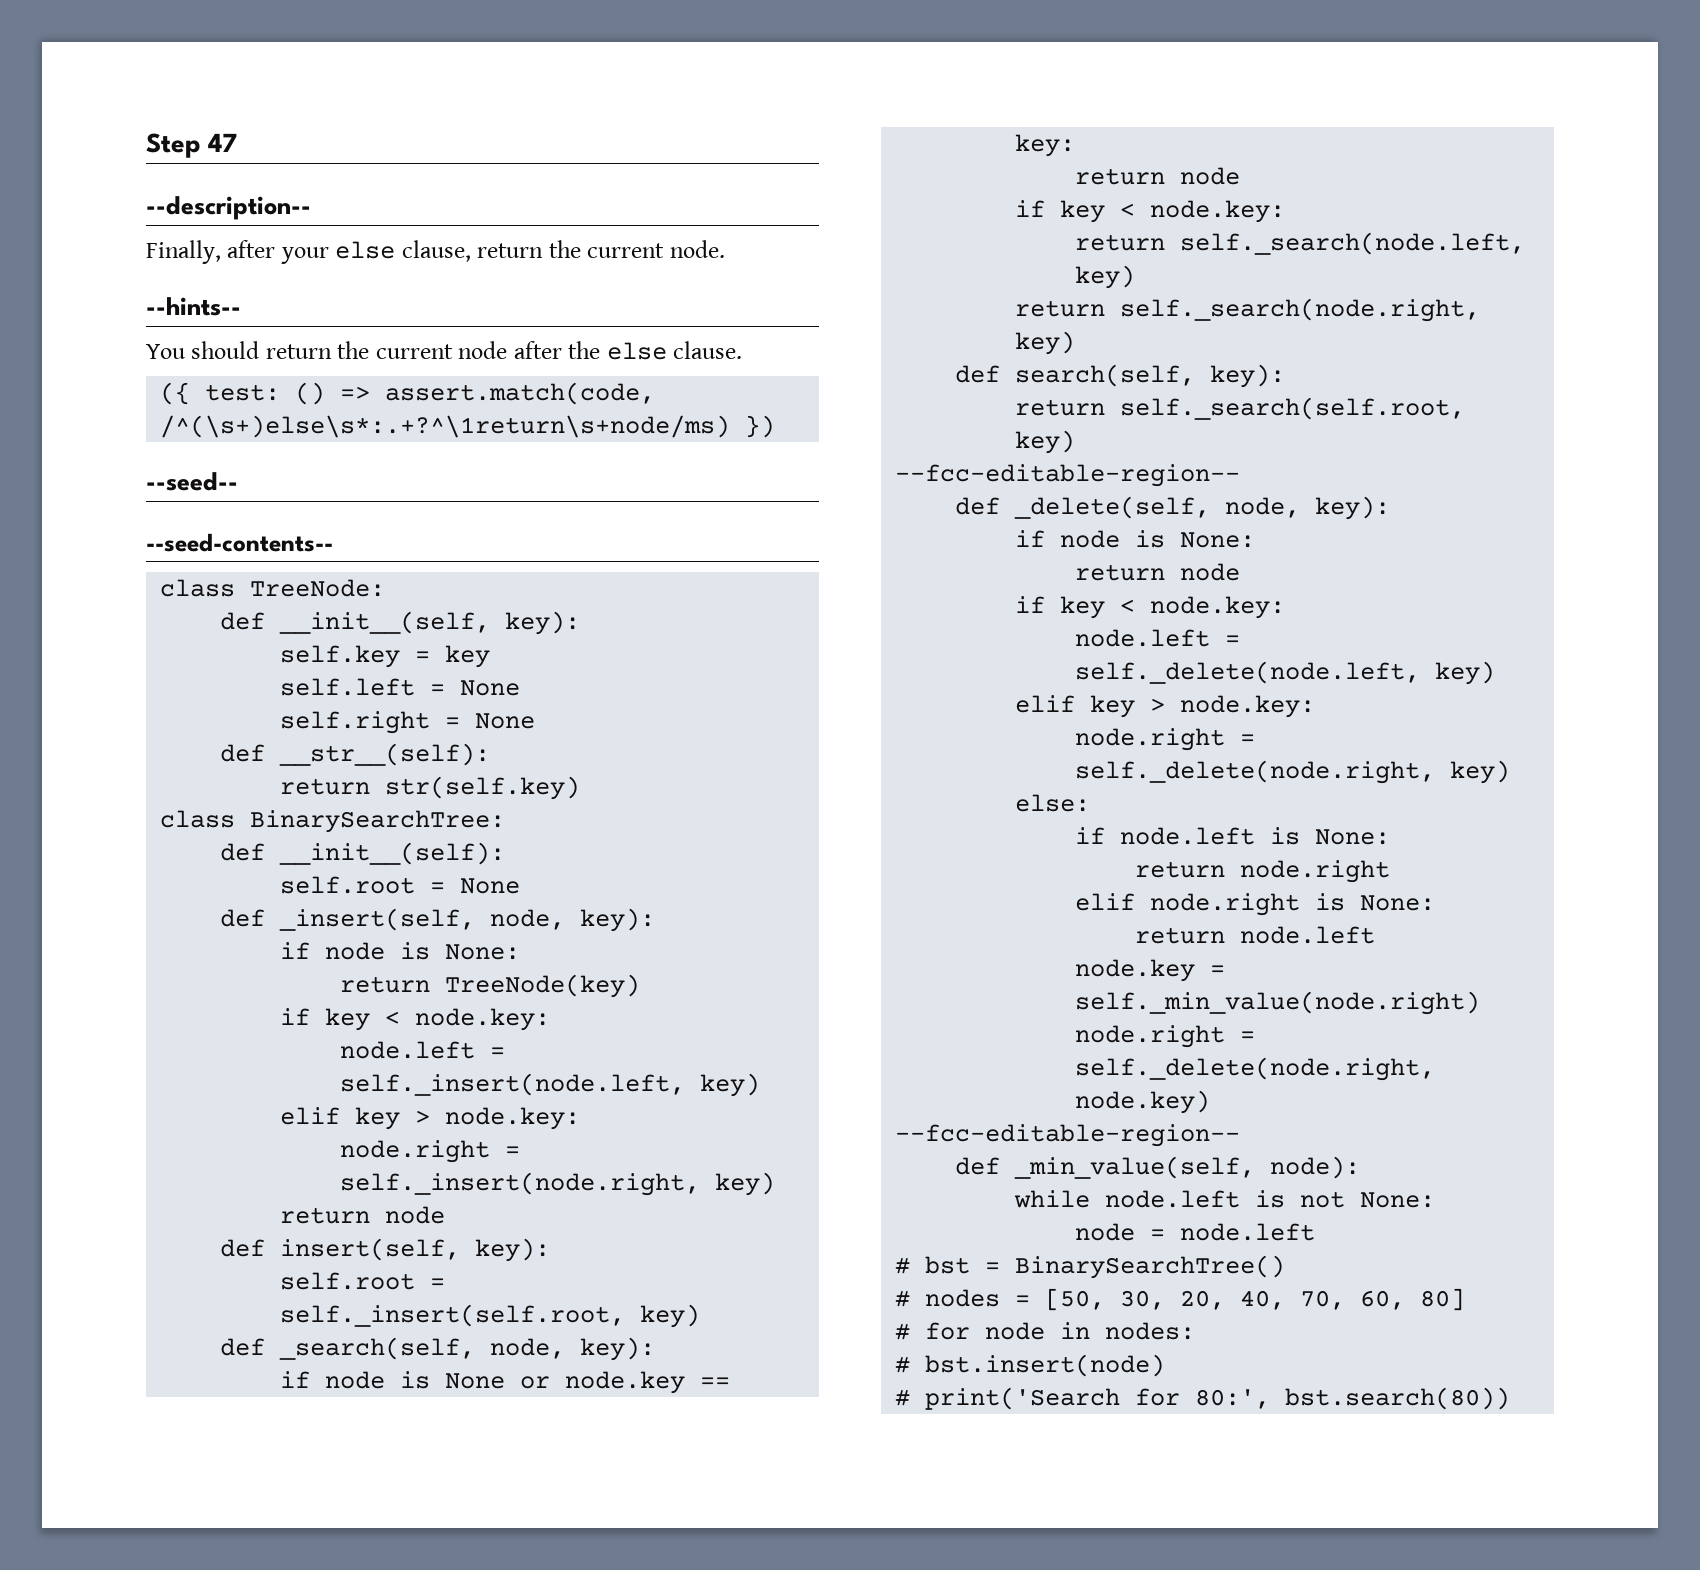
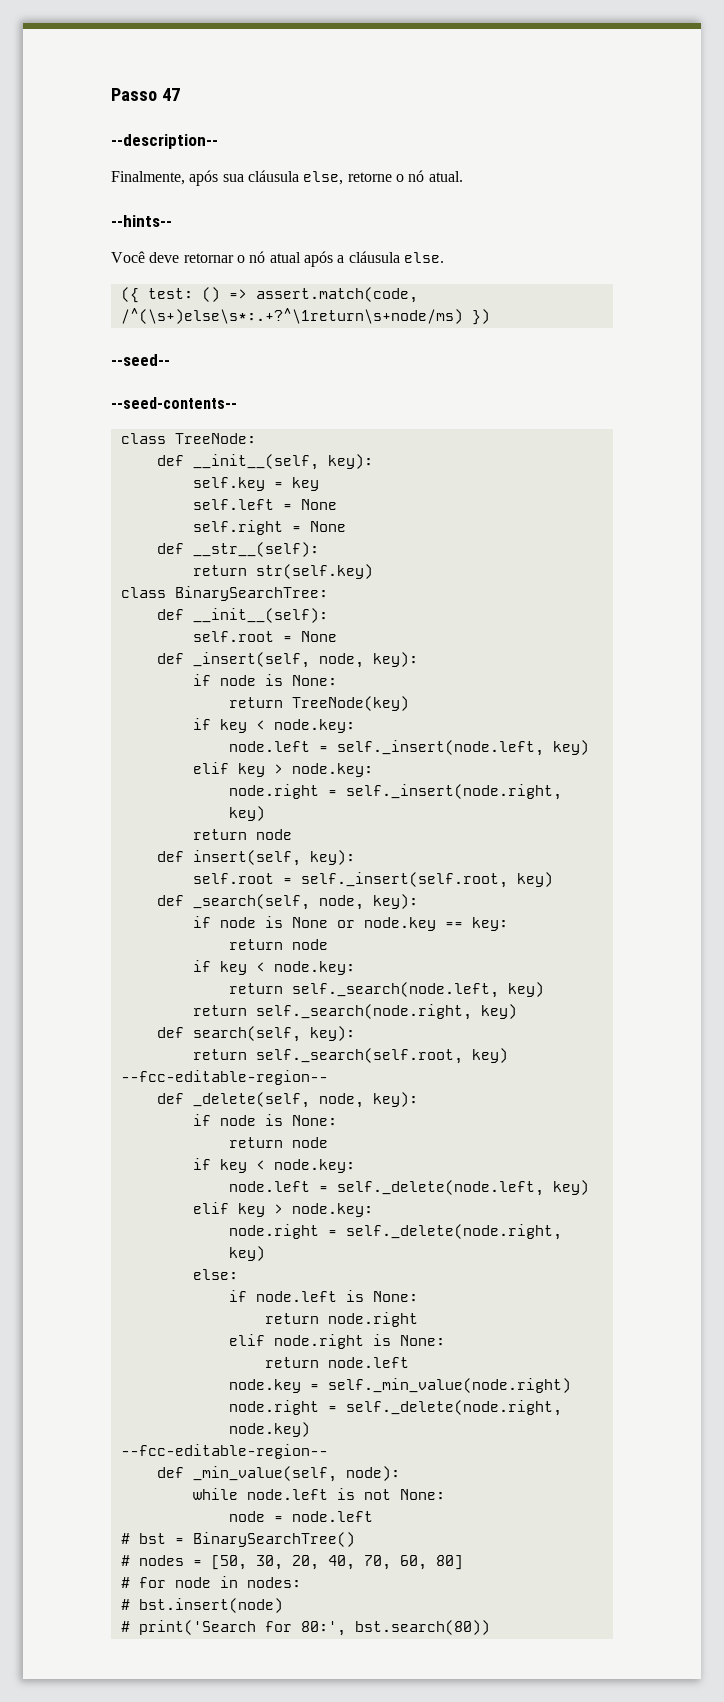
[146,133,201,158] Step -> [111,88,157,101] Passo
[146,240,725,264] [146,297,241,316] [146,341,743,360] Finally, after your else clause, return the current node. // --hints-- // You should return the current node after the else clause. -> [111,170,463,186] [111,215,172,227] [111,251,444,267] Finalmente, após sua cláusula else, retorne o nó atual. // --hints-- // Você deve retornar o nó atual após a cláusula else.

